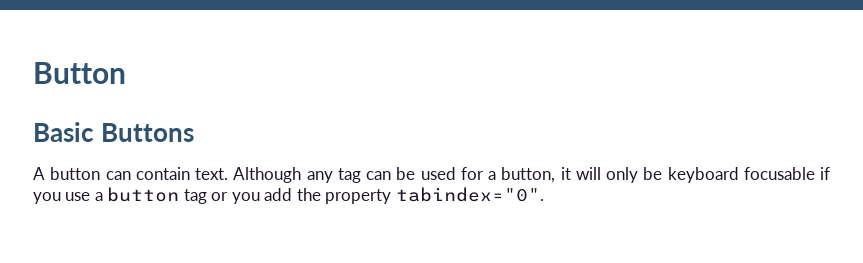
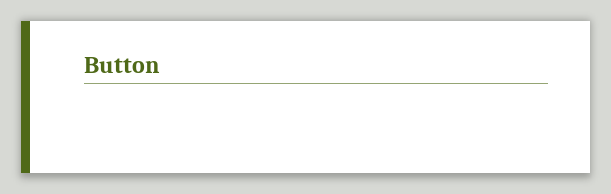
[33,122,195,142] [33,167,830,183] [33,187,544,204] // Basic Buttons // A button can contain text. Although any tag can be used for a button, it will only be keyboard focusable if you use a button tag or you add the property tabindex="0". -> (160, 65) none

